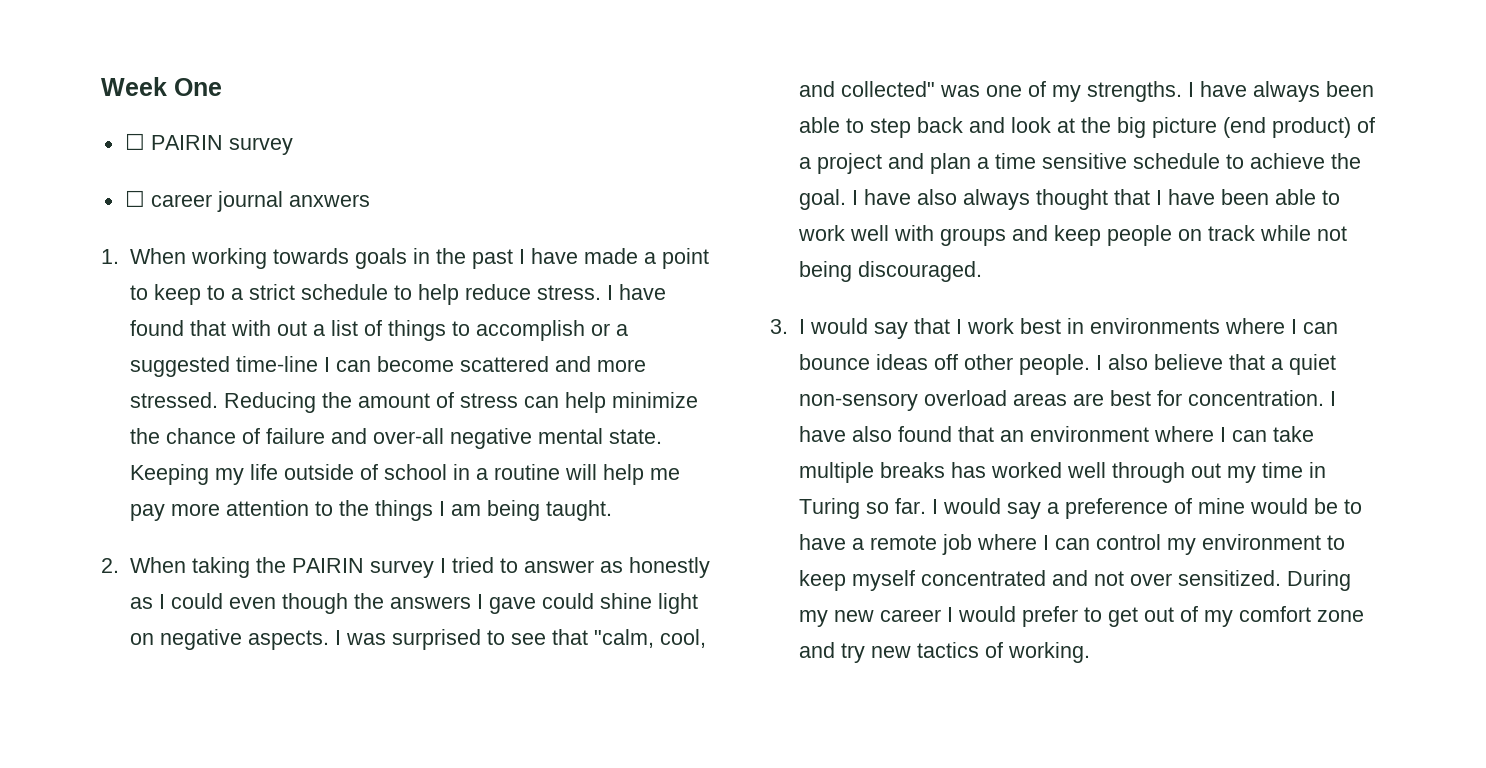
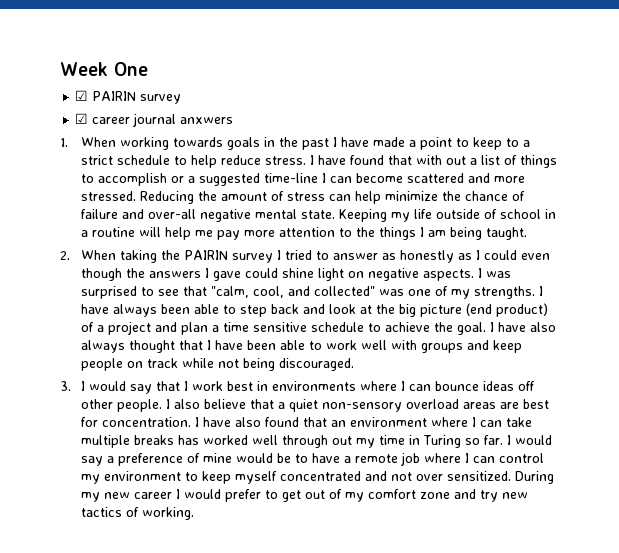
[124,133,145,150] ☐ -> [75,90,89,101] ☑
[124,190,145,207] ☐ -> [75,113,89,124] ☑

